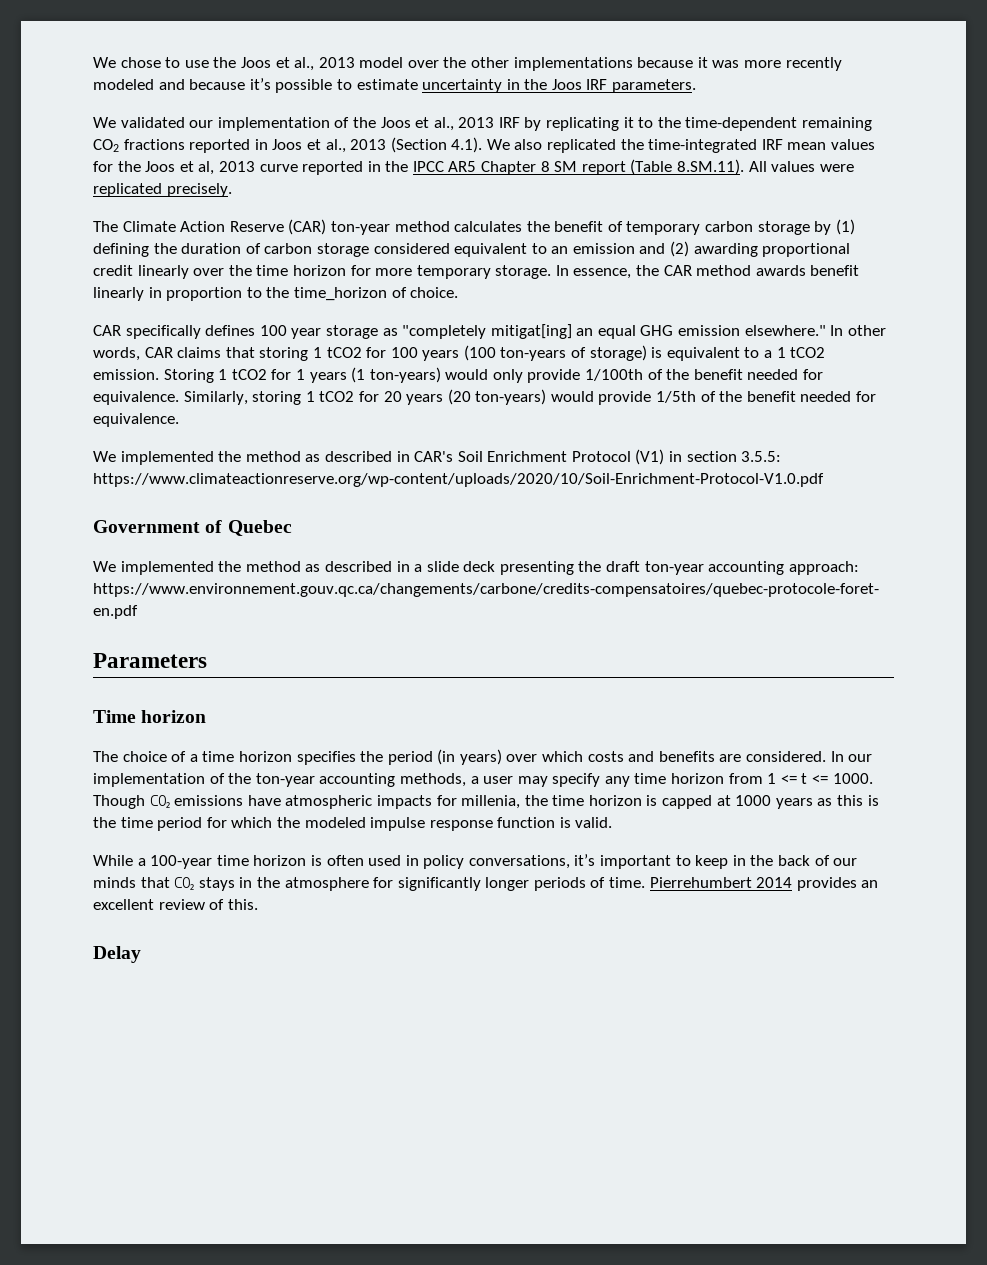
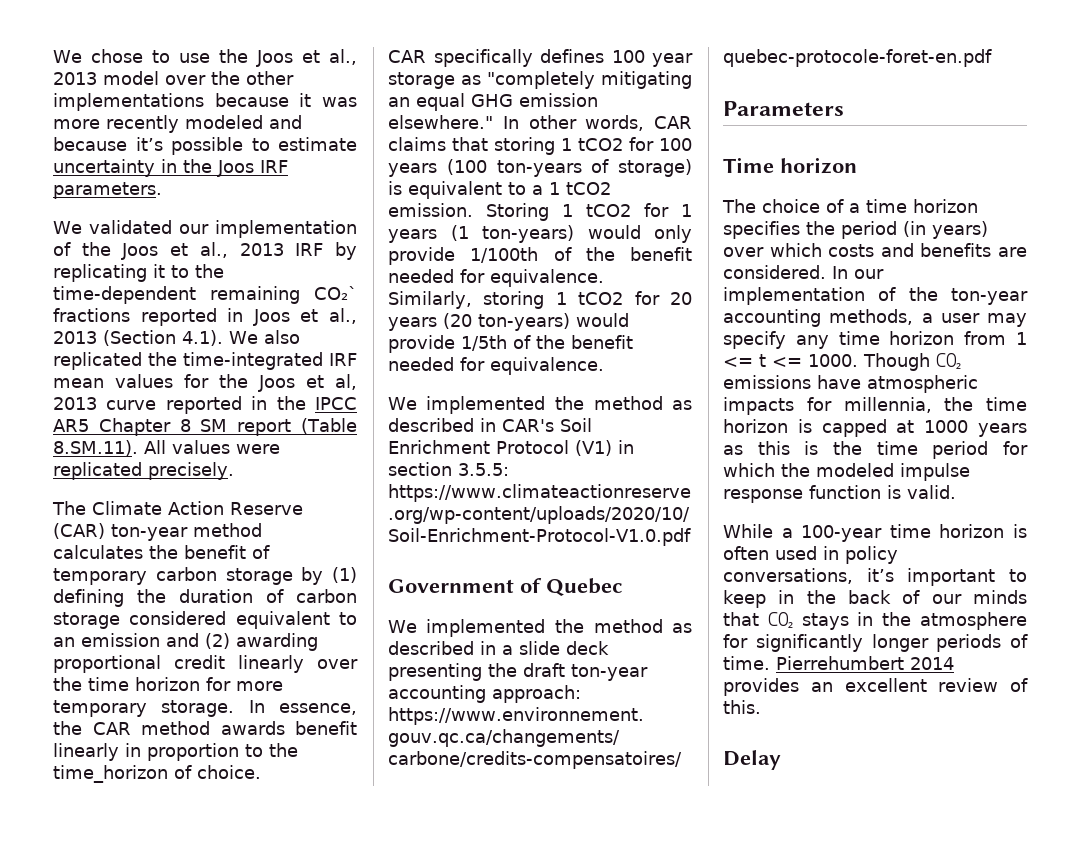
[93,139,119,152] CO2 -> [314,286,357,300] CO₂`
[490,324,572,339] mitigat[ing] -> [601,71,692,89] mitigating
[461,795,521,809] millenia, -> [843,397,932,413] millennia,

